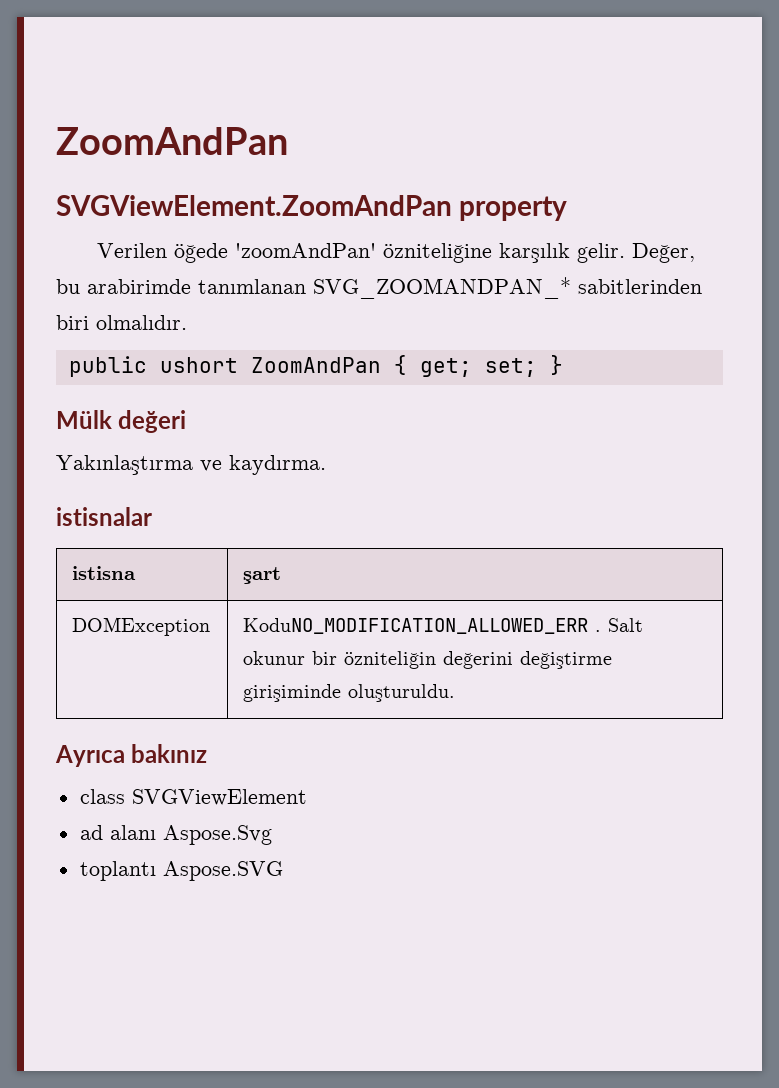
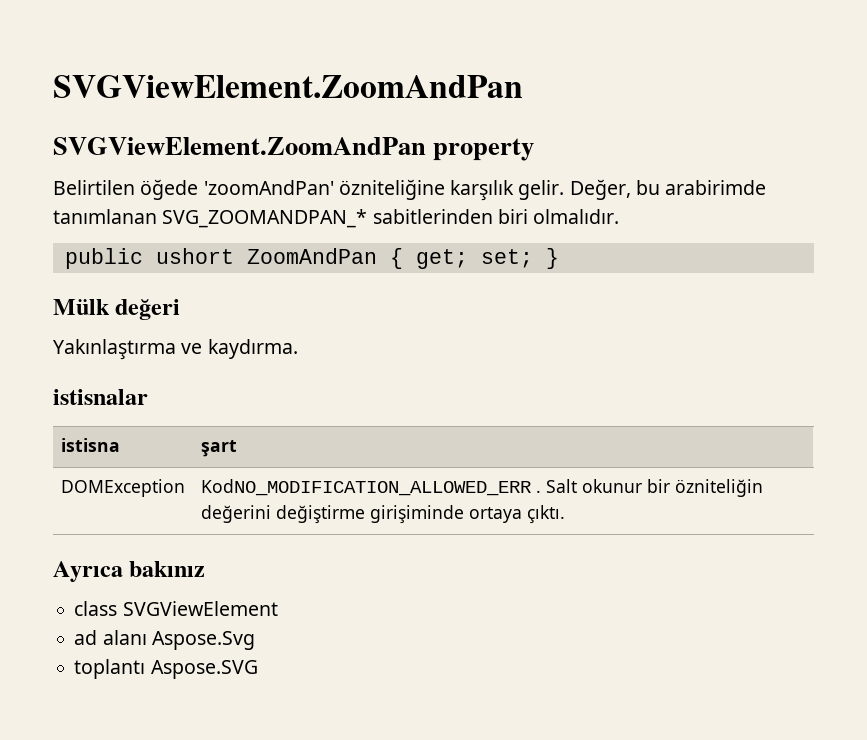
[56,127,288,155] ZoomAndPan -> [53,75,523,98] SVGViewElement.ZoomAndPan
[97,243,168,258] Verilen -> [53,180,135,195] Belirtilen
[243,618,589,634] KoduNO_MODIFICATION_ALLOWED_ERR -> [200,479,531,496] KodNO_MODIFICATION_ALLOWED_ERR
[348,684,456,702] oluşturuldu. -> [468,505,565,524] ortaya çıktı.

